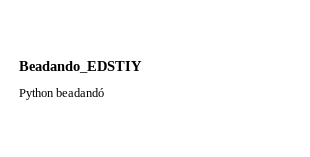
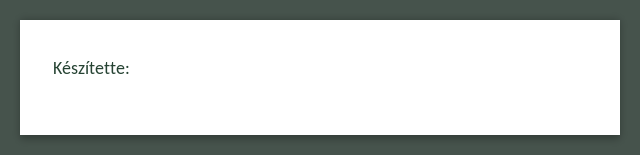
[19,61,142,73] [19,88,105,100] Beadando_EDSTIY // Python beadandó -> [53,61,130,74] Készítette:

